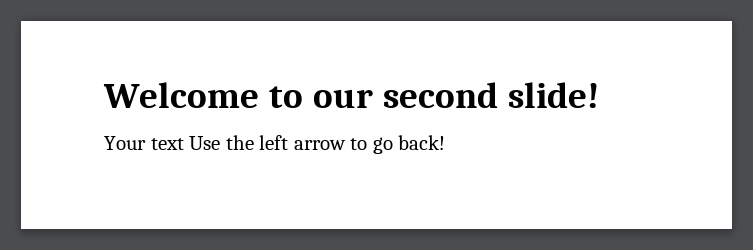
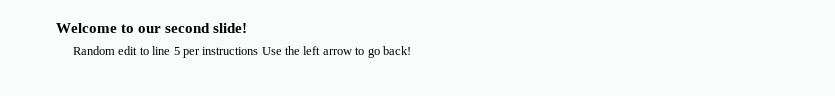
[104,136,184,150] Your text -> [73,46,259,58] Random edit to line 5 per instructions

